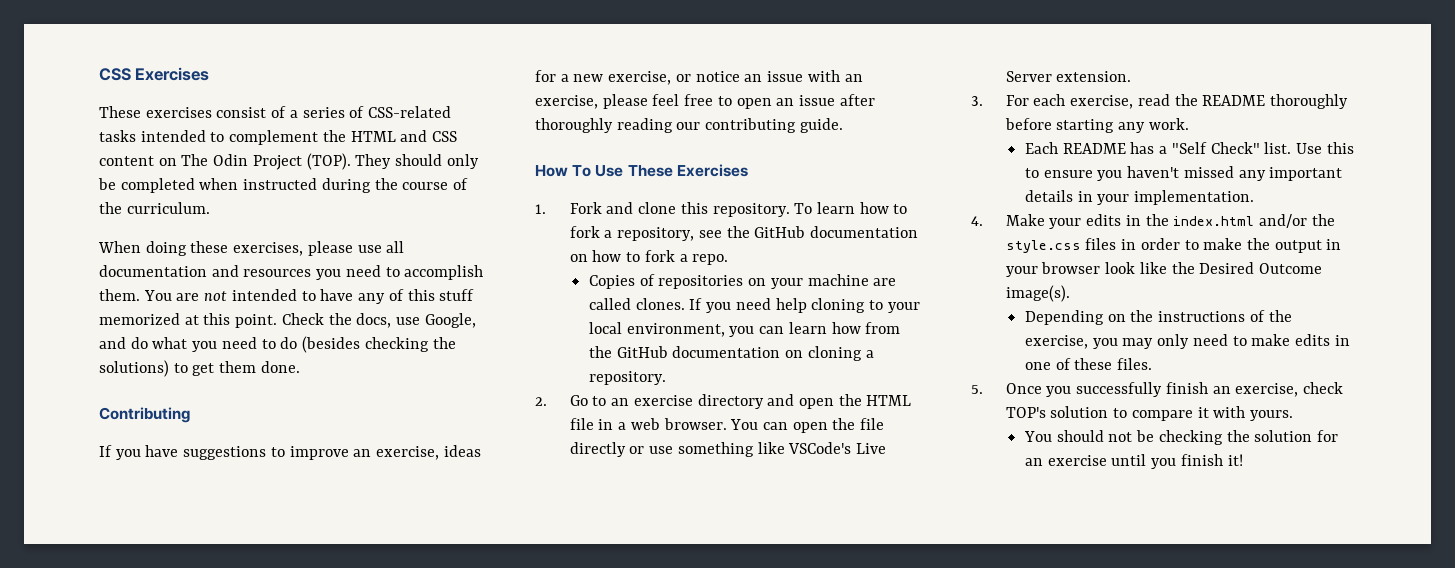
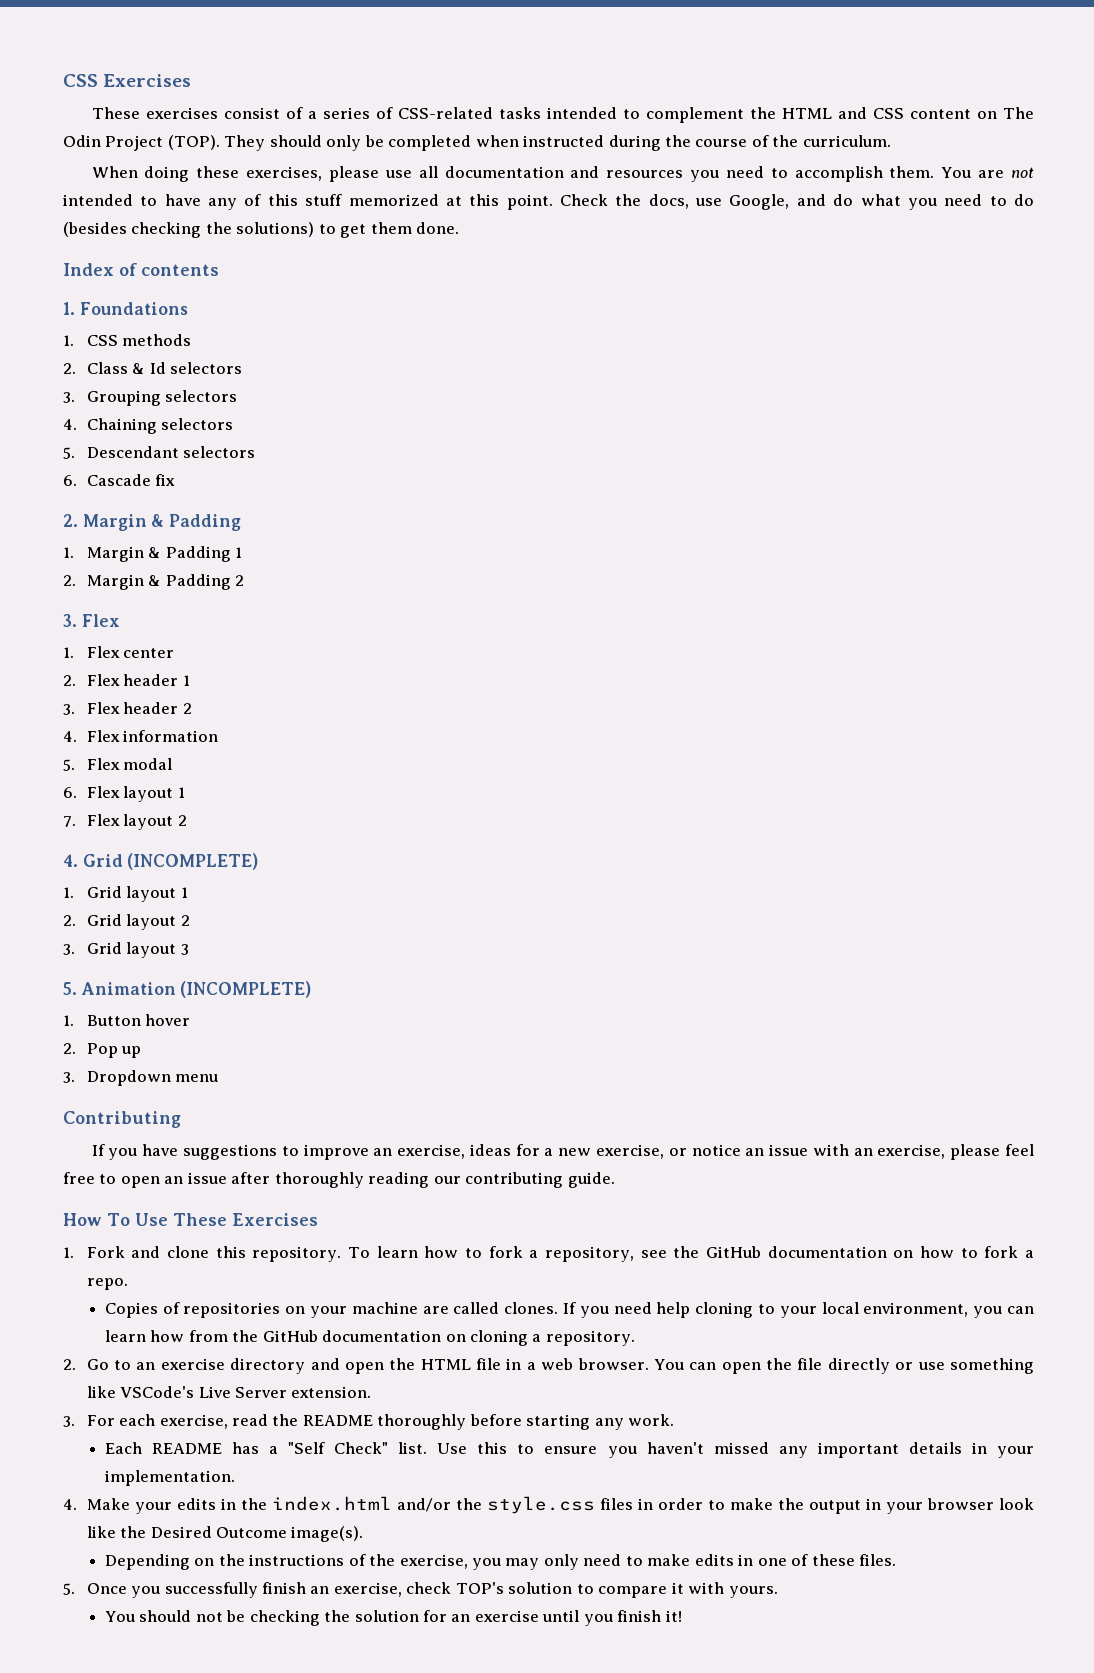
(300, 367) none -> [63,263,219,276] [63,302,188,315] [63,334,192,346] [63,362,243,374] [63,390,238,406] [63,418,234,434] [63,446,256,459] [63,474,176,486] [63,514,242,531] [63,546,243,562] [63,574,245,590] [63,614,120,627] [63,646,175,658] [63,674,190,686] [63,702,192,715] [63,730,219,742] [63,758,173,771] [63,786,185,802] [63,814,187,830] [63,853,259,870] [63,886,188,902] [63,914,190,930] [63,942,189,958] [63,981,312,998] [63,1014,191,1026] [63,1043,142,1058] [63,1070,219,1086] // Index of contents // 1. Foundations // 1. CSS methods // 2. Class & Id selectors // 3. Grouping selectors // 4. Chaining selectors // 5. Descendant selectors // 6. Cascade fix // 2. Margin & Padding // 1. Margin & Padding 1 // 2. Margin & Padding 2 // 3. Flex // 1. Flex center // 2. Flex header 1 // 3. Flex header 2 // 4. Flex information // 5. Flex modal // 6. Flex layout 1 // 7. Flex layout 2 // 4. Grid (INCOMPLETE) // 1. Grid layout 1 // 2. Grid layout 2 // 3. Grid layout 3 // 5. Animation (INCOMPLETE) // 1. Button hover // 2. Pop up // 3. Dropdown menu

